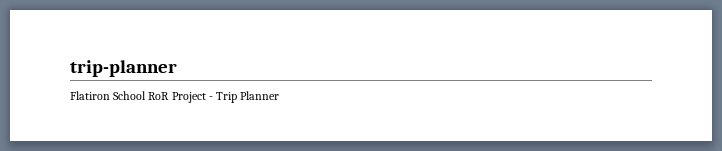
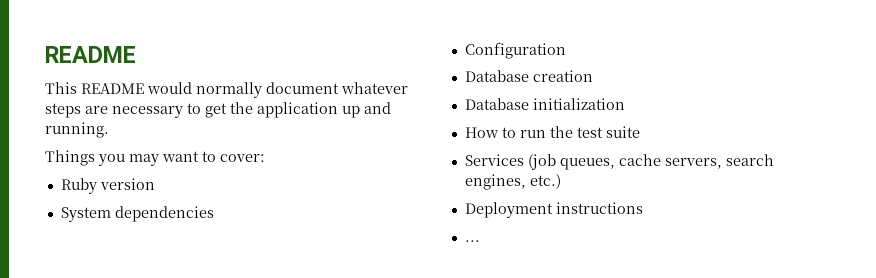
[70,60,177,77] [70,91,280,103] trip-planner // Flatiron School RoR Project - Trip Planner -> [45,46,136,63] [45,82,408,98] [45,102,391,118] [45,122,109,138] [45,150,265,166] [60,178,155,194] [60,206,214,222] [464,42,566,59] [464,70,593,82] [464,98,625,110] [464,126,640,138] [464,154,774,170] [464,174,561,190] [464,202,643,218] [464,240,480,242] README // This README would normally document whatever steps are necessary to get the application up and running. // Things you may want to cover: // Ruby version // System dependencies // Configuration // Database creation // Database initialization // How to run the test suite // Services (job queues, cache servers, search engines, etc.) // Deployment instructions // ...

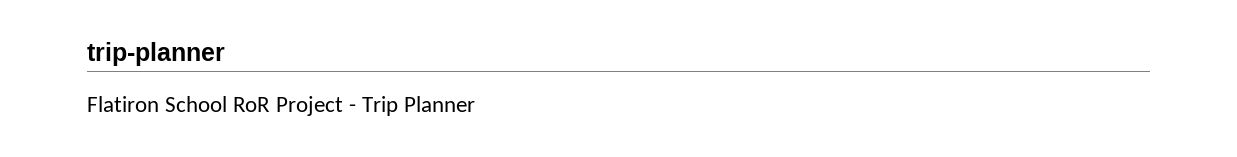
[45,46,136,63] [45,82,408,98] [45,102,391,118] [45,122,109,138] [45,150,265,166] [60,178,155,194] [60,206,214,222] [464,42,566,59] [464,70,593,82] [464,98,625,110] [464,126,640,138] [464,154,774,170] [464,174,561,190] [464,202,643,218] [464,240,480,242] README // This README would normally document whatever steps are necessary to get the application up and running. // Things you may want to cover: // Ruby version // System dependencies // Configuration // Database creation // Database initialization // How to run the test suite // Services (job queues, cache servers, search engines, etc.) // Deployment instructions // ... -> [87,42,225,66] [87,96,476,116] trip-planner // Flatiron School RoR Project - Trip Planner

